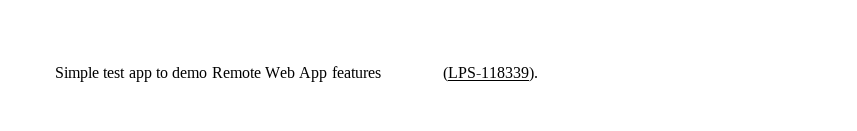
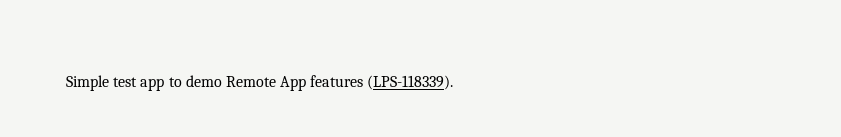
[264,67,295,78] Web -> (276, 81) none

